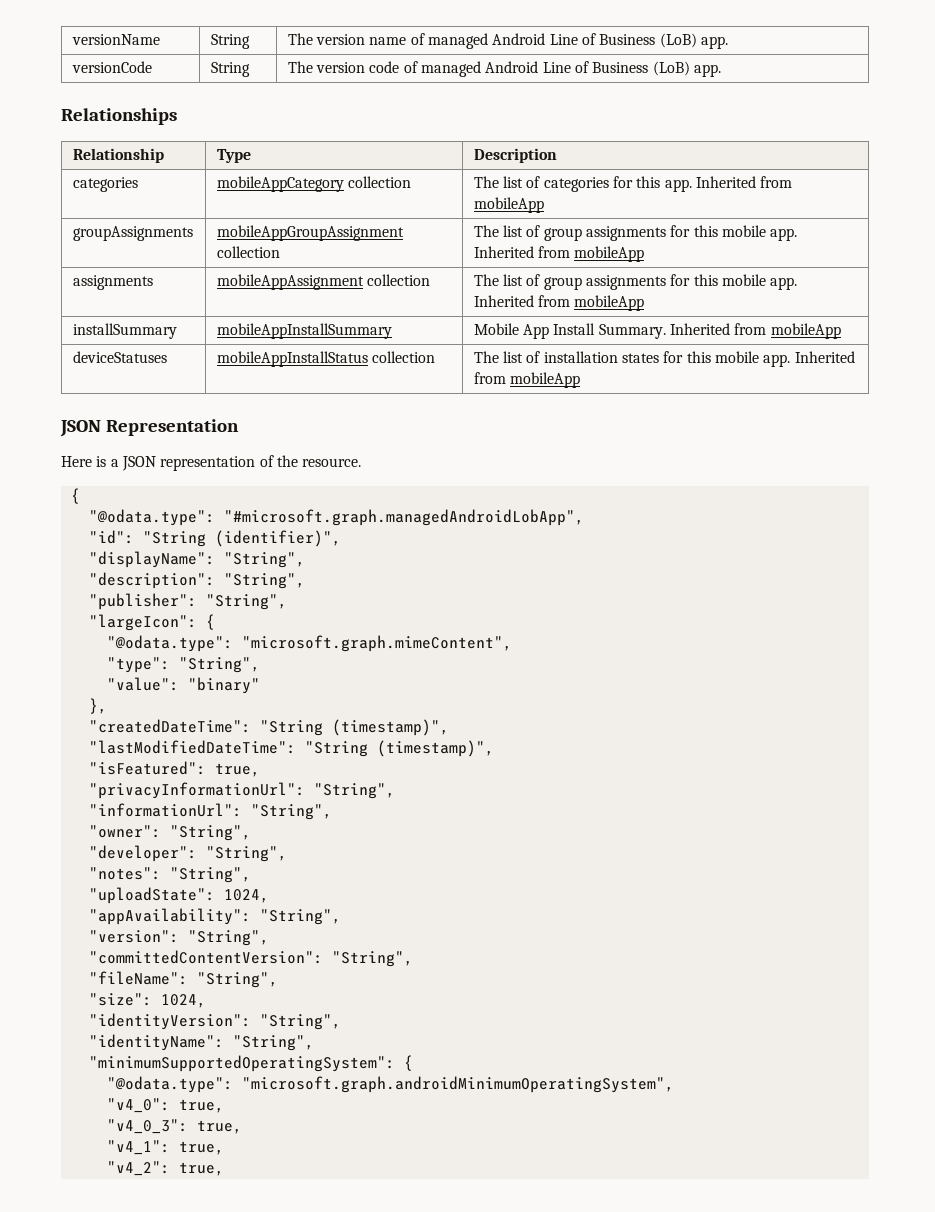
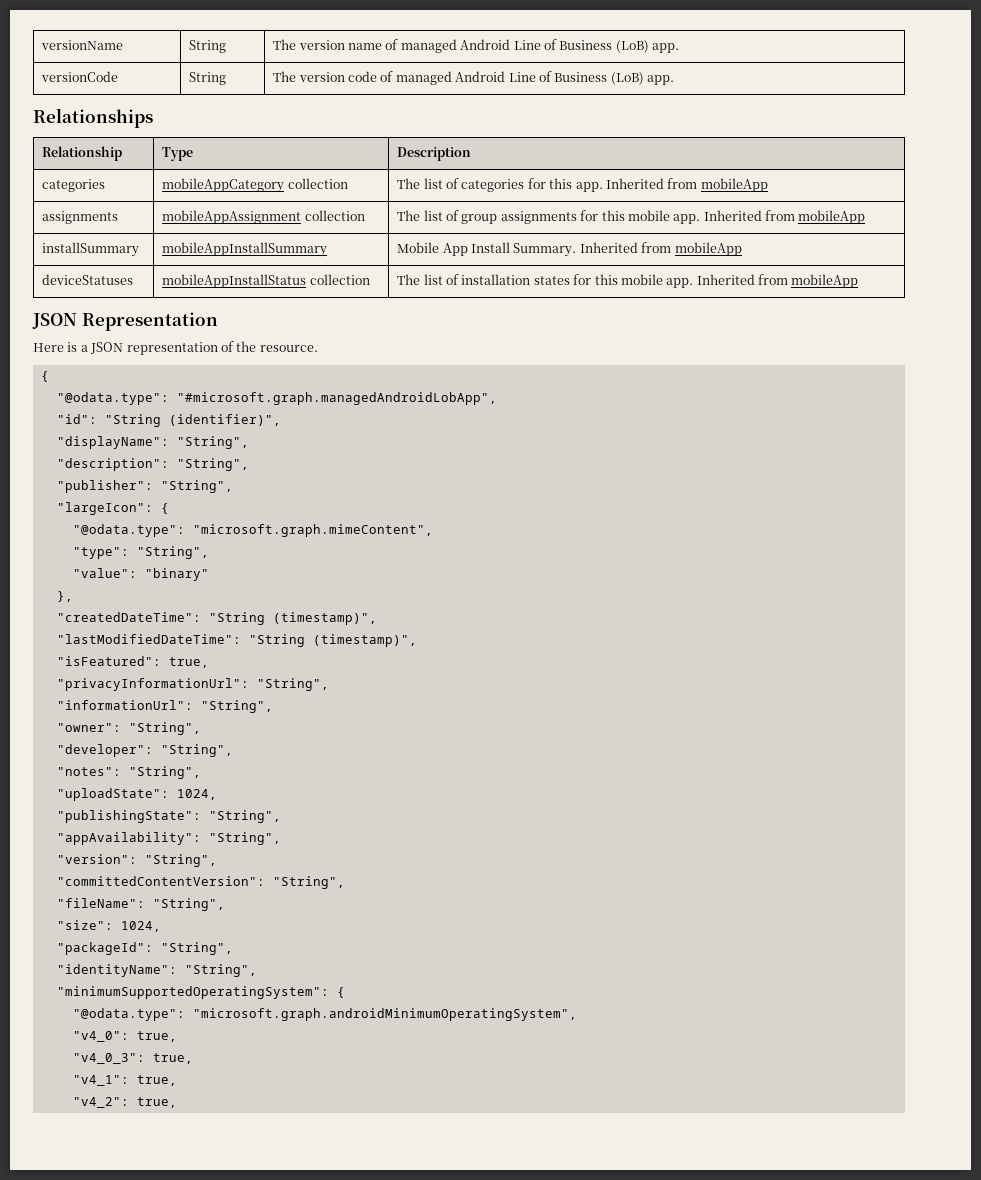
[72,226,193,241] [216,225,404,241] [216,246,280,258] [473,225,798,241] [473,246,645,262] // groupAssignments | mobileAppGroupAssignment collection | The list of group assignments for this mobile app. Inherited from mobileApp -> (768, 185) none
(269, 896) none -> [56,810,281,823] // "publishingState": "String",
[88,1013,251,1030] "identityVersion": -> [56,942,153,955] "packageId":

